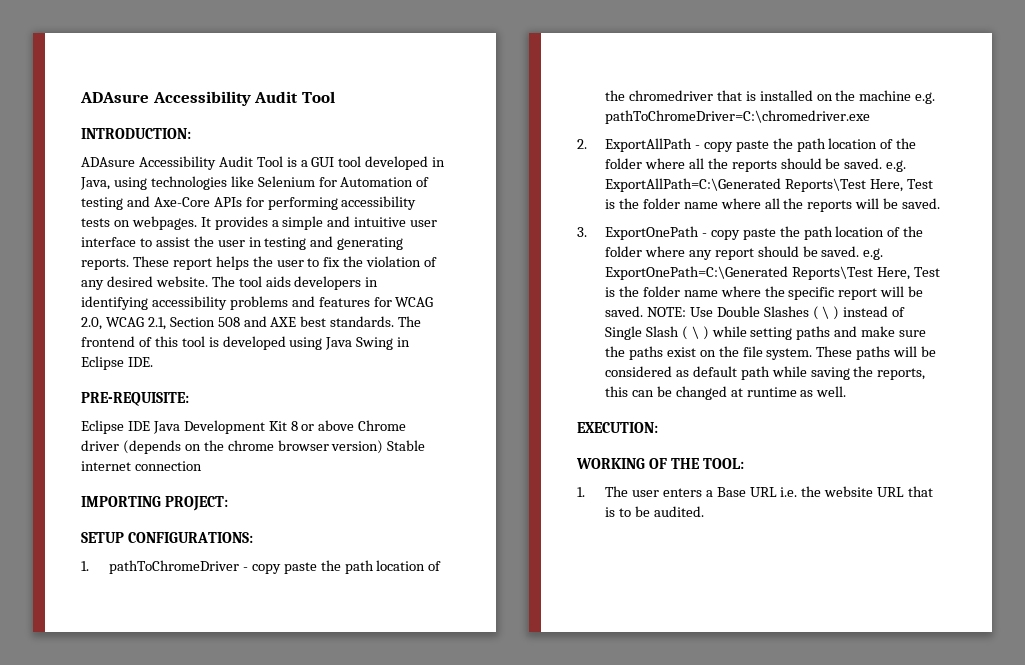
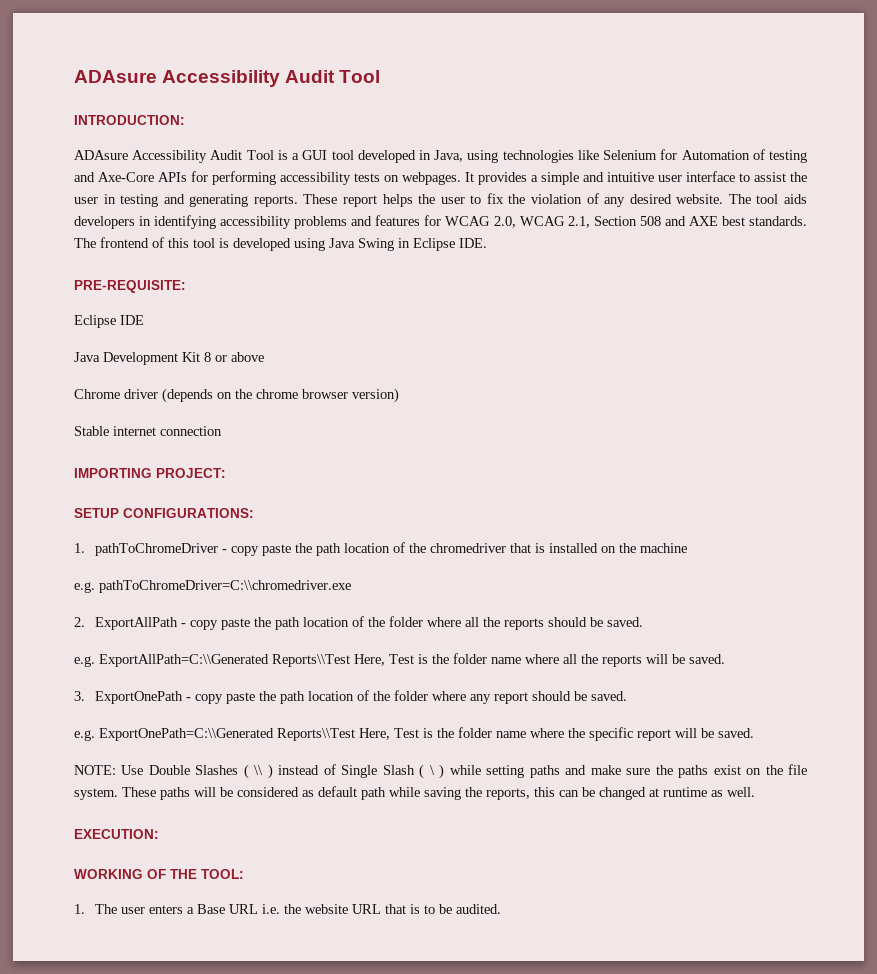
(150, 426) none -> (144, 320) //
(355, 425) none -> (264, 357) //
(384, 447) none -> (399, 395) //
[915,92,936,104] [604,110,870,124] e.g. pathToChromeDriver=C:\chromedriver.exe -> [74,580,351,593] // e.g. pathToChromeDriver=C:\\chromedriver.exe
[886,160,907,172] [604,178,866,192] e.g. ExportAllPath=C:\Generated Reports\Test -> [74,654,350,667] // e.g. ExportAllPath=C:\\Generated Reports\\Test
[863,248,884,260] [604,266,873,280] e.g. ExportOnePath=C:\Generated Reports\Test -> [74,728,355,741] // e.g. ExportOnePath=C:\\Generated Reports\\Test
(643, 311) none -> (754, 733) //
[822,306,830,319] \ -> [254,765,264,775] \\

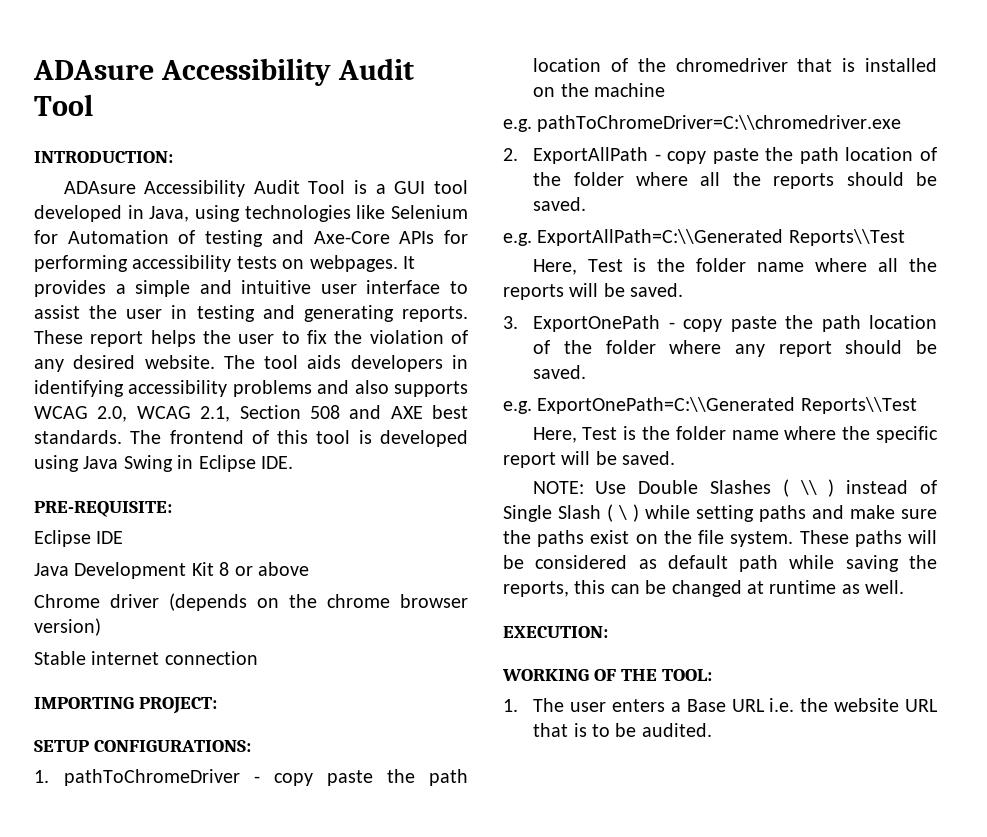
[375,215,442,226] features for -> [354,380,468,397] also supports
(350, 660) none -> (905, 237) //
(355, 734) none -> (917, 405) //

